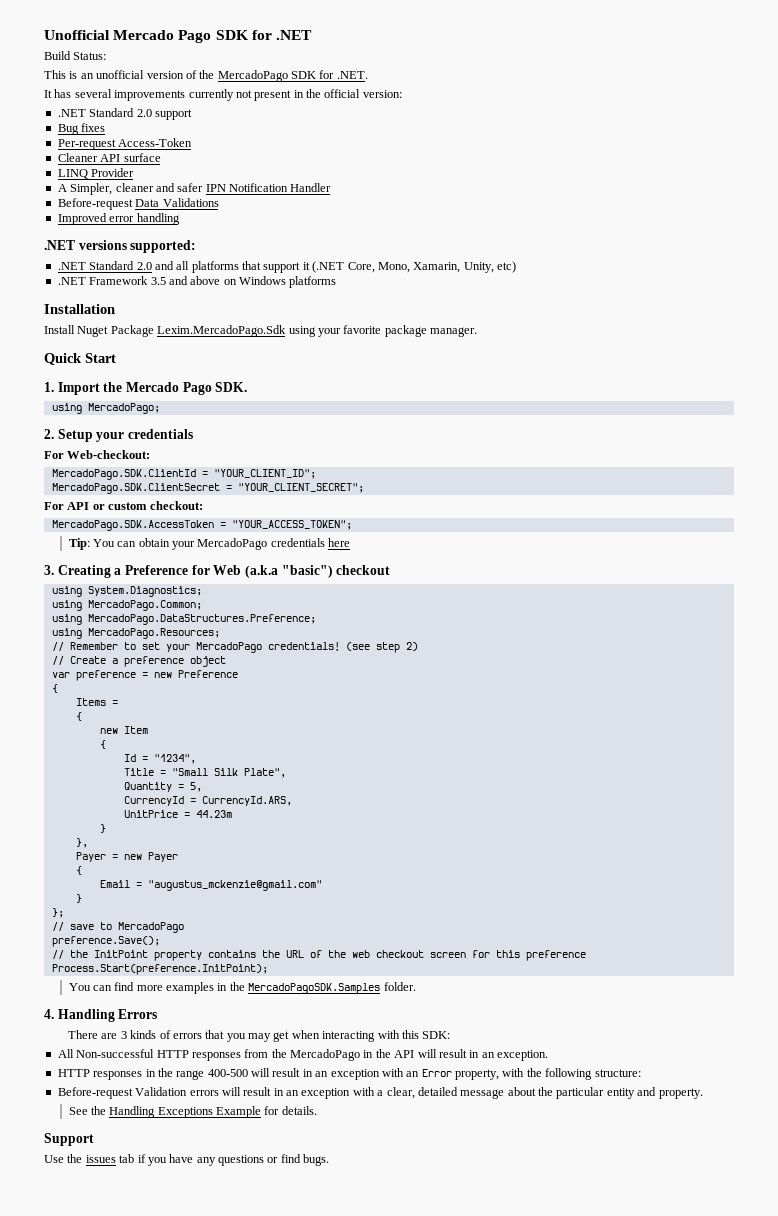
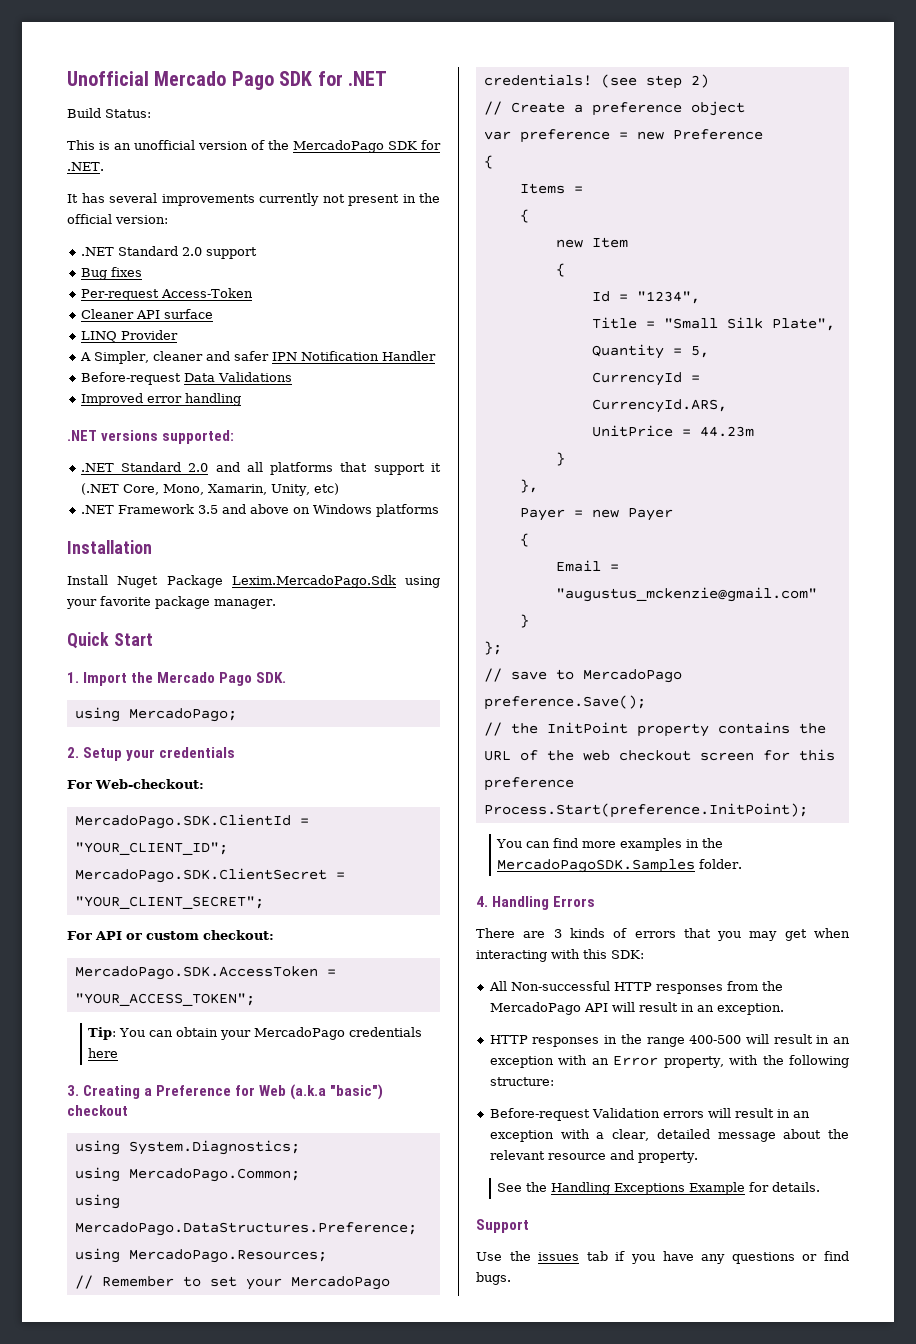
[363,1049,391,1058] in the -> (581, 1008) none
[556,1087,635,1099] particular entity -> [489,1150,606,1160] relevant resource

